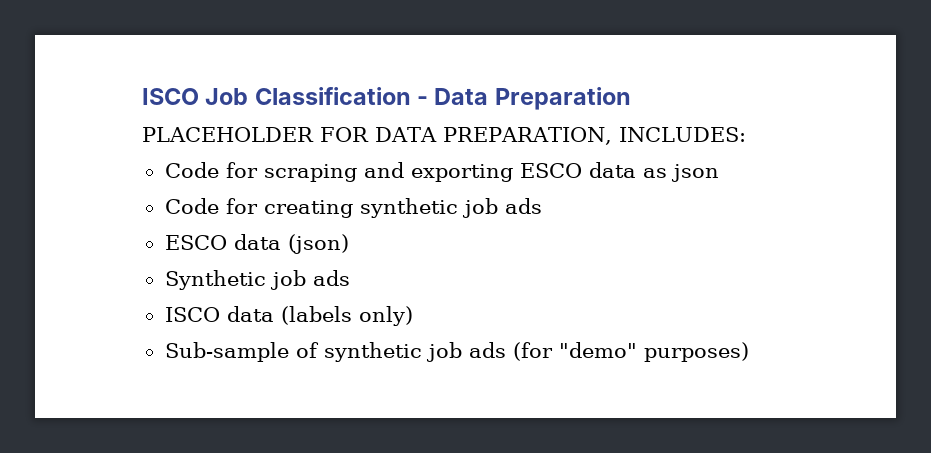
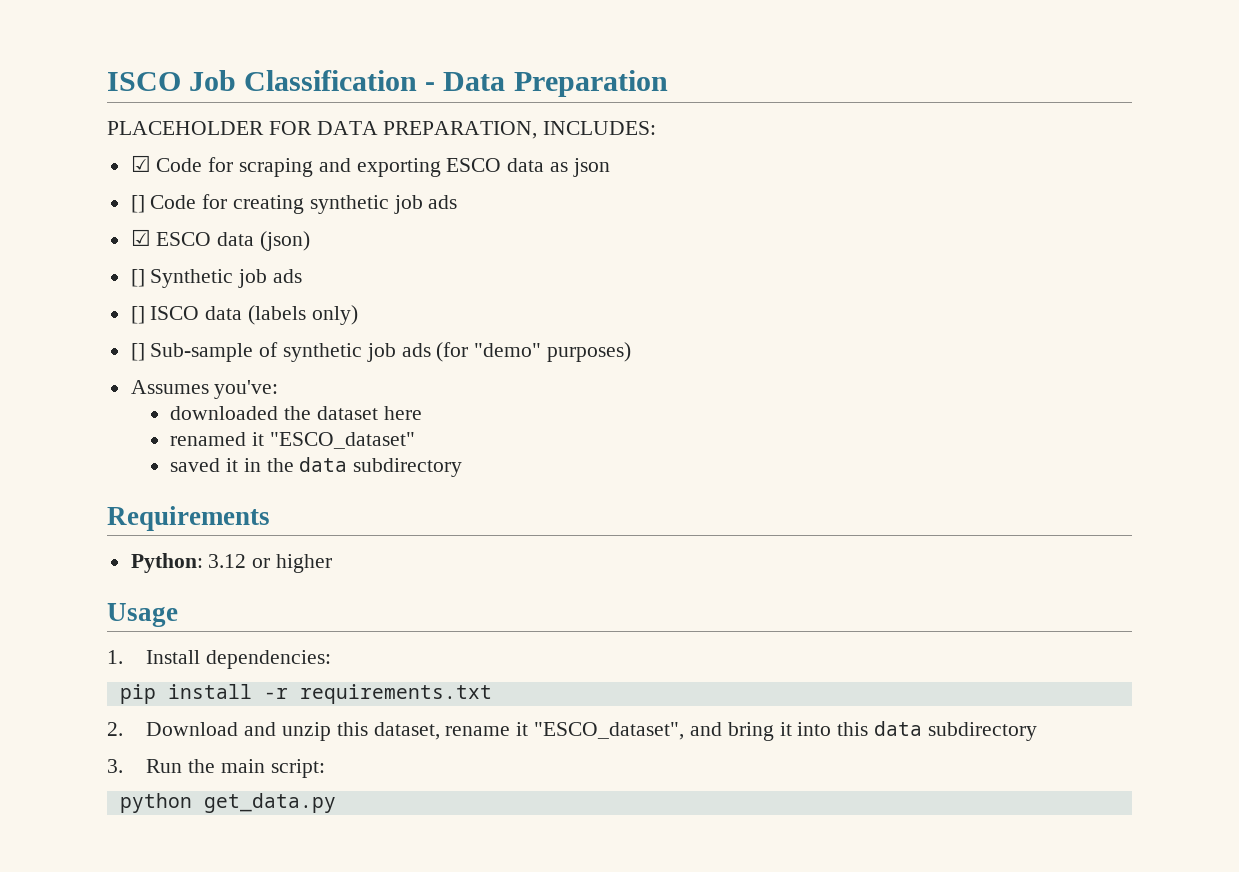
(746, 134) none -> [130,155,151,172] ☑
(719, 173) none -> [130,195,145,213] []
(542, 206) none -> [130,229,151,246] ☑
(349, 244) none -> [130,269,145,287] []
(350, 278) none -> [130,306,145,324] []
(413, 316) none -> [130,343,145,361] []
(749, 352) none -> [130,380,279,399] [170,406,422,420] [170,432,415,449] [170,457,463,477] [107,506,270,531] [130,553,333,573] [107,603,178,627] [107,650,332,669] [119,684,492,704] [107,721,1037,741] [107,759,325,778] [119,793,336,813] // Assumes you've: // downloaded the dataset here // renamed it "ESCO_dataset" // saved it in the data subdirectory // Requirements // Python: 3.12 or higher // Usage // 1. Install dependencies: // pip install -r requirements.txt // 2. Download and unzip this dataset, rename it "ESCO_dataset", and bring it into this data subdirectory // 3. Run the main script: // python get_data.py

